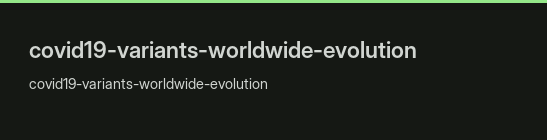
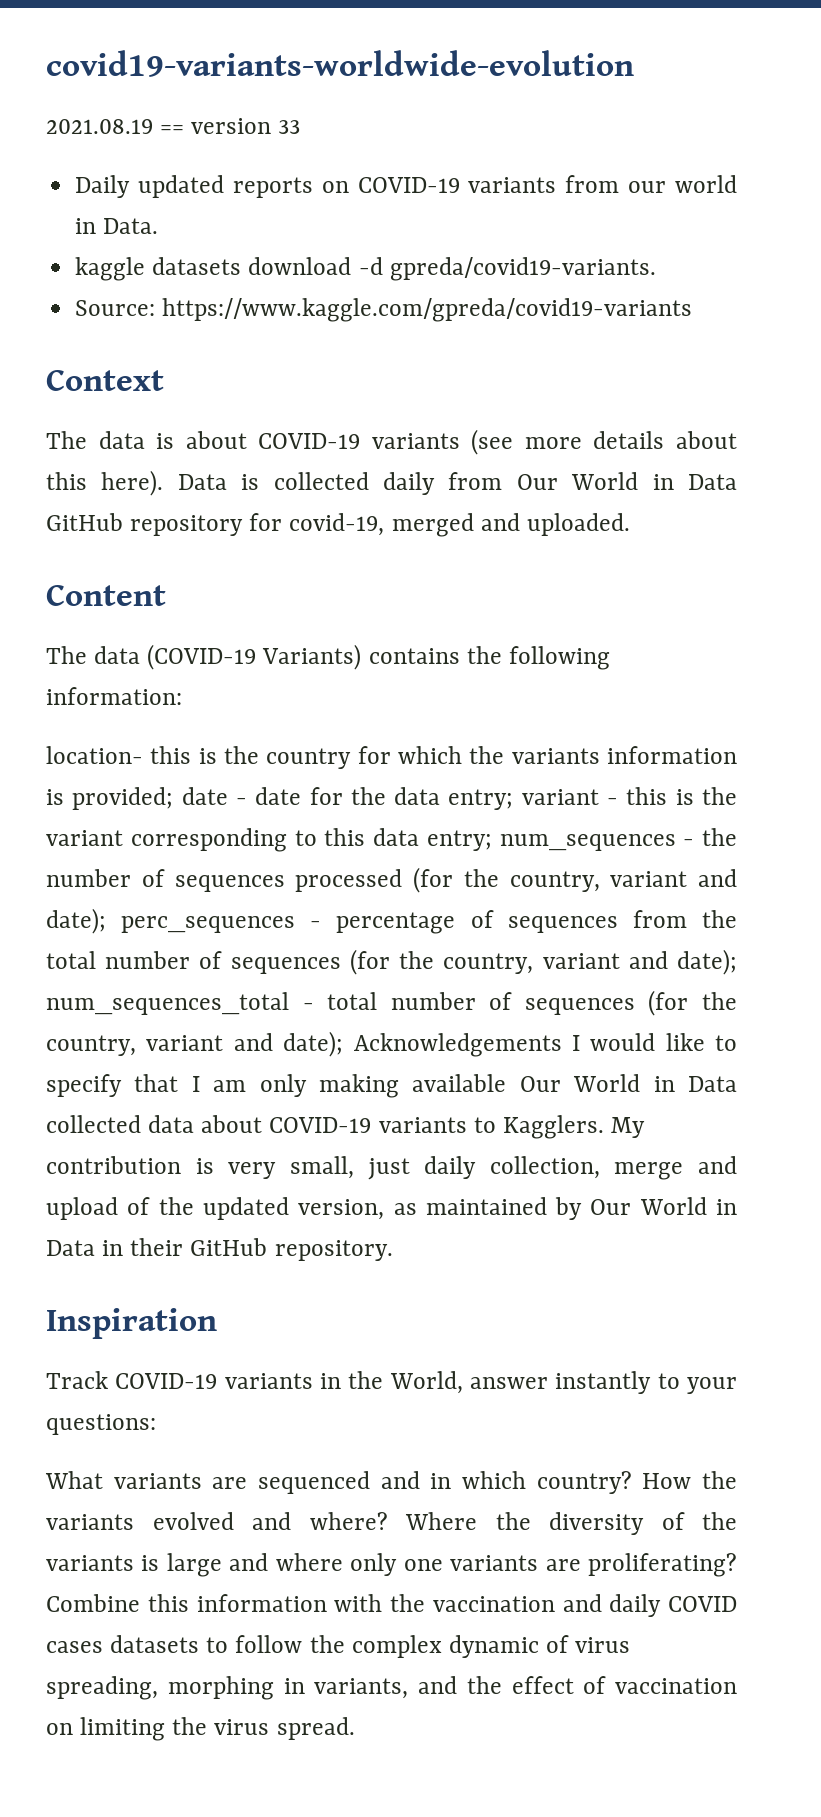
[29,78,268,89] covid19-variants-worldwide-evolution -> [46,118,301,134] [75,175,738,198] [75,218,159,234] [75,257,656,281] [75,298,693,322] [46,369,164,391] [46,429,737,455] [46,470,737,496] [46,513,630,537] [46,584,166,606] [46,644,610,670] [46,687,182,705] [46,746,737,769] [46,787,737,810] [46,828,737,852] [46,867,737,893] [46,908,737,934] [46,949,737,975] [46,990,737,1016] [46,1031,737,1057] [46,1074,737,1098] [46,1115,646,1139] [46,1156,737,1180] [46,1197,737,1220] [46,1238,393,1261] [46,1308,217,1339] [46,1371,737,1394] [46,1414,156,1435] [45,1471,737,1494] [46,1512,737,1535] [46,1553,738,1577] [46,1594,737,1617] [46,1635,631,1658] [46,1676,737,1700] [46,1717,355,1741] 2021.08.19 == version 33 // Daily updated reports on COVID-19 variants from our world in Data. // kaggle datasets download -d gpreda/covid19-variants. // Source: https://www.kaggle.com/gpreda/covid19-variants // Context // The data is about COVID-19 variants (see more details about this here). Data is collected daily from Our World in Data GitHub repository for covid-19, merged and uploaded. // Content // The data (COVID-19 Variants) contains the following information: // location- this is the country for which the variants information is provided; date - date for the data entry; variant - this is the variant corresponding to this data entry; num_sequences - the number of sequences processed (for the country, variant and date); perc_sequences - percentage of sequences from the total number of sequences (for the country, variant and date); num_sequences_total - total number of sequences (for the country, variant and date); Acknowledgements I would like to specify that I am only making available Our World in Data collected data about COVID-19 variants to Kagglers. My contribution is very small, just daily collection, merge and upload of the updated version, as maintained by Our World in Data in their GitHub repository. // Inspiration // Track COVID-19 variants in the World, answer instantly to your questions: // What variants are sequenced and in which country? How the variants evolved and where? Where the diversity of the variants is large and where only one variants are proliferating? Combine this information with the vaccination and daily COVID cases datasets to follow the complex dynamic of virus spreading, morphing in variants, and the effect of vaccination on limiting the virus spread.

